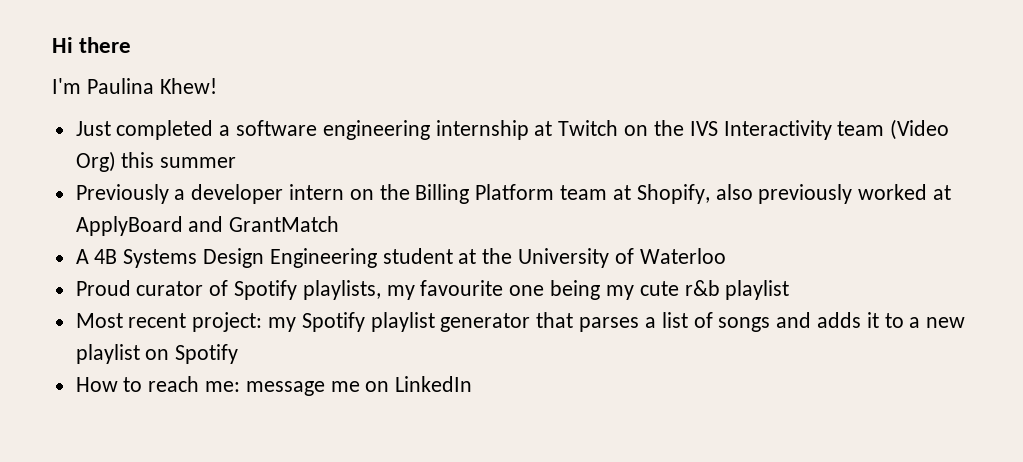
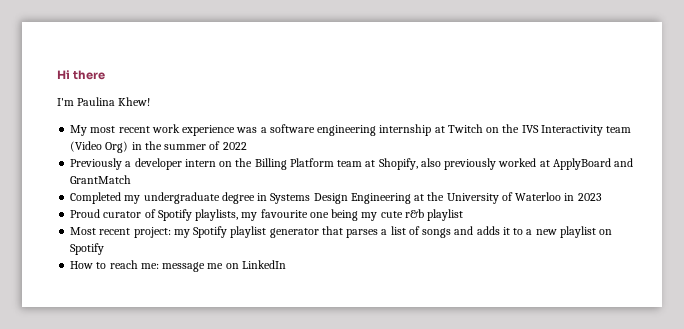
[75,120,214,140] Just completed -> [70,124,258,136] My most recent work experience was
[121,152,155,168] this -> [131,141,162,150] in the
(237, 162) none -> [209,141,247,150] of 2022
[75,249,118,264] A 4B -> [70,192,268,204] Completed my undergraduate degree in
[382,248,453,264] student -> (411, 198) none
(726, 256) none -> [564,193,602,201] in 2023

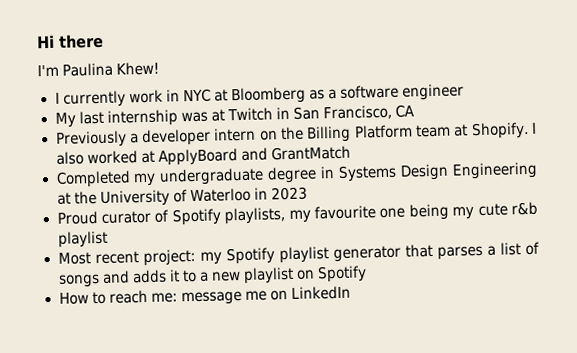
[70,124,632,136] [70,141,247,153] My most recent work experience was a software engineering internship at Twitch on the IVS Interactivity team (Video Org) in the summer of 2022 -> [54,83,465,108] [54,104,415,128] I currently work in NYC at Bloomberg as a software engineer // My last internship was at Twitch in San Francisco, CA
[378,158,497,170] Shopify, also previously -> [470,121,537,140] [55,151,84,165] Shopify. I also

